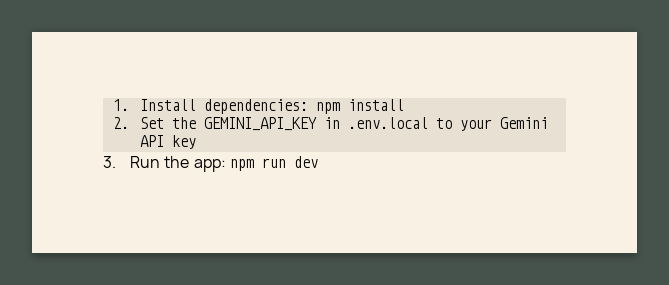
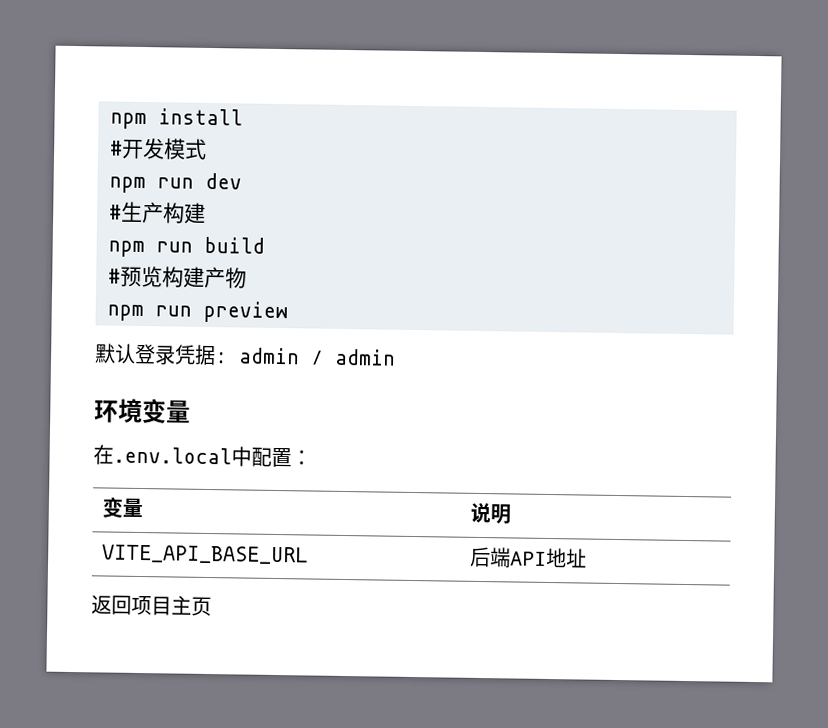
[112,99,308,114] 1. Install dependencies: -> (110, 121) none
[112,117,548,131] [139,135,196,149] [103,156,319,172] 2. Set the GEMINI_API_KEY in .env.local to your Gemini API key // 3. Run the app: npm run dev -> [110,138,207,160] [109,172,242,194] [109,201,206,224] [108,236,265,258] [108,265,247,289] [107,300,288,324] [94,343,396,366] [94,398,191,424] [93,444,312,468] [101,496,144,518] [469,502,511,525] [101,544,308,565] [469,546,587,568] [91,595,212,617] #开发模式 // npm run dev // #生产构建 // npm run build // #预览构建产物 // npm run preview // 默认登录凭据: admin / admin // 环境变量 // 在.env.local中配置： // 变量 | 说明 // VITE_API_BASE_URL | 后端API地址 // 返回项目主页

